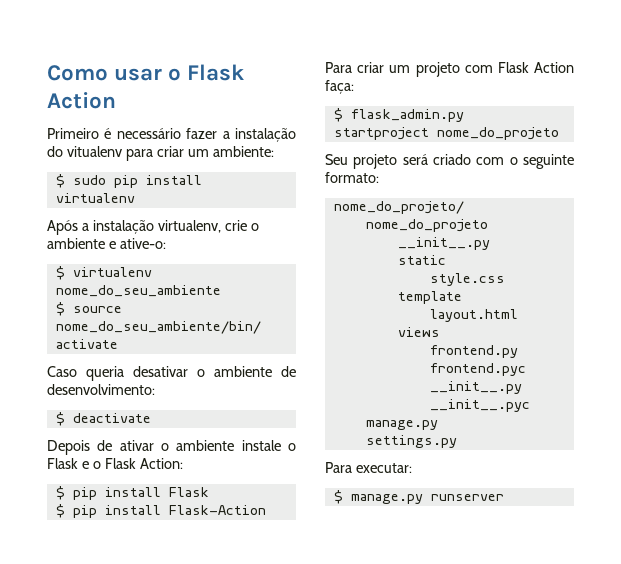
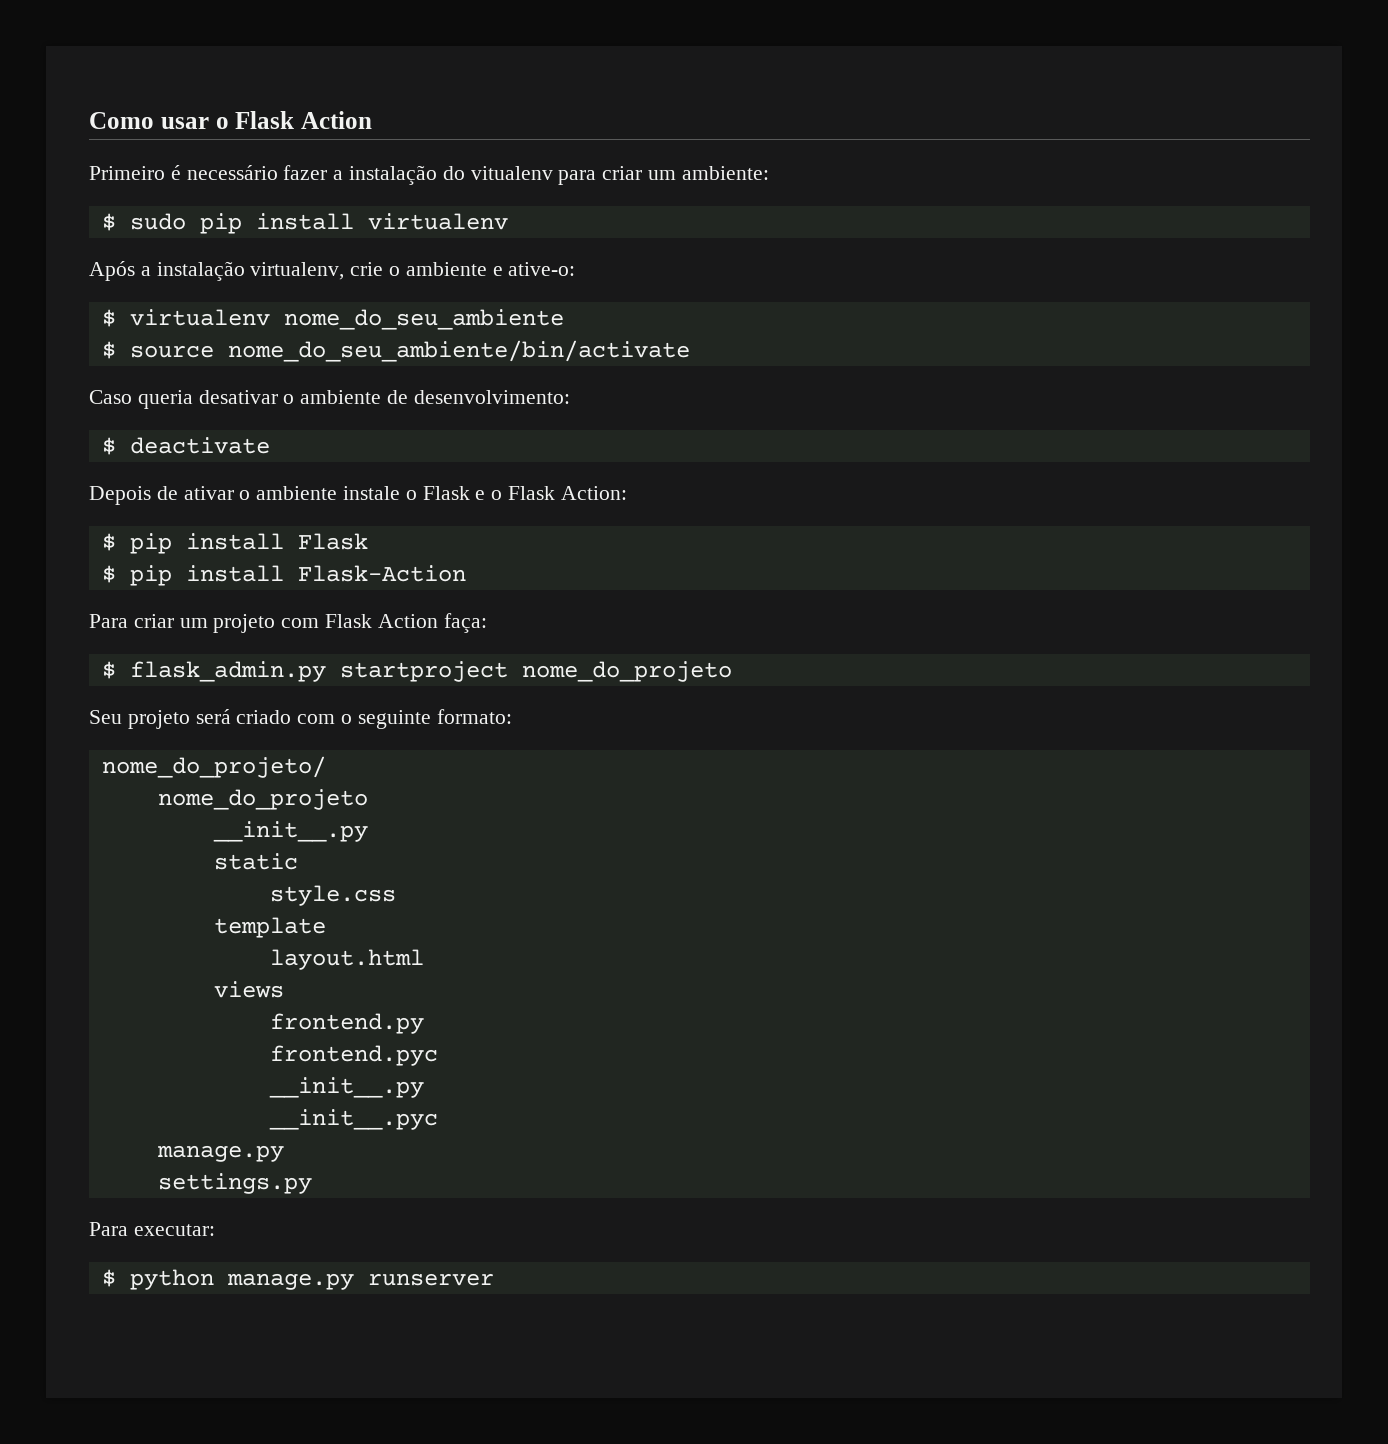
(343, 497) none -> [129,1269,214,1290] python

